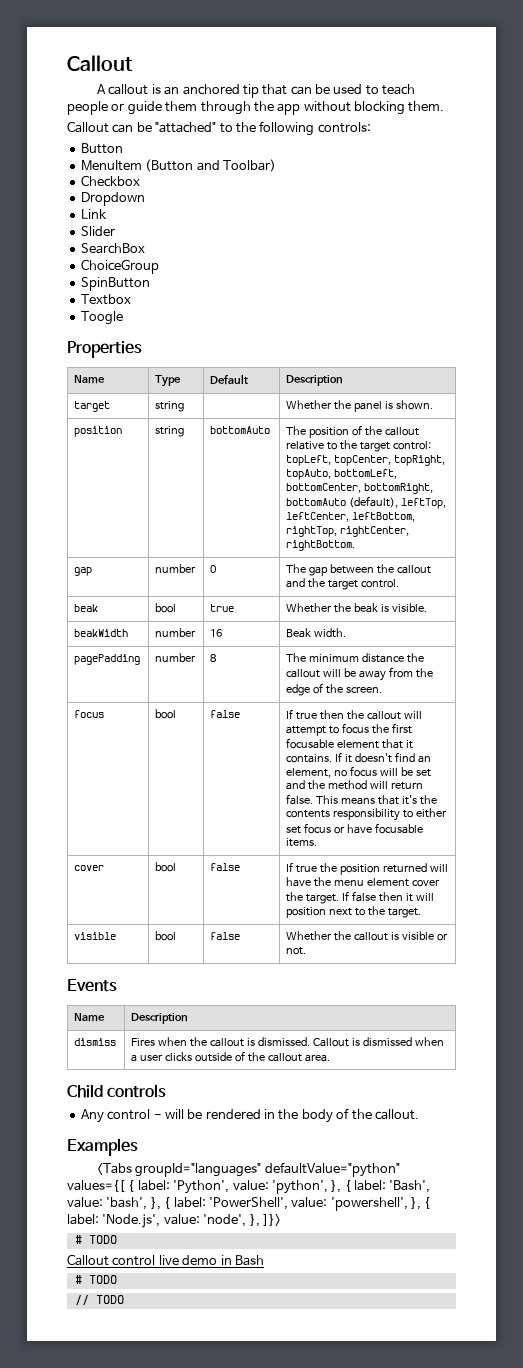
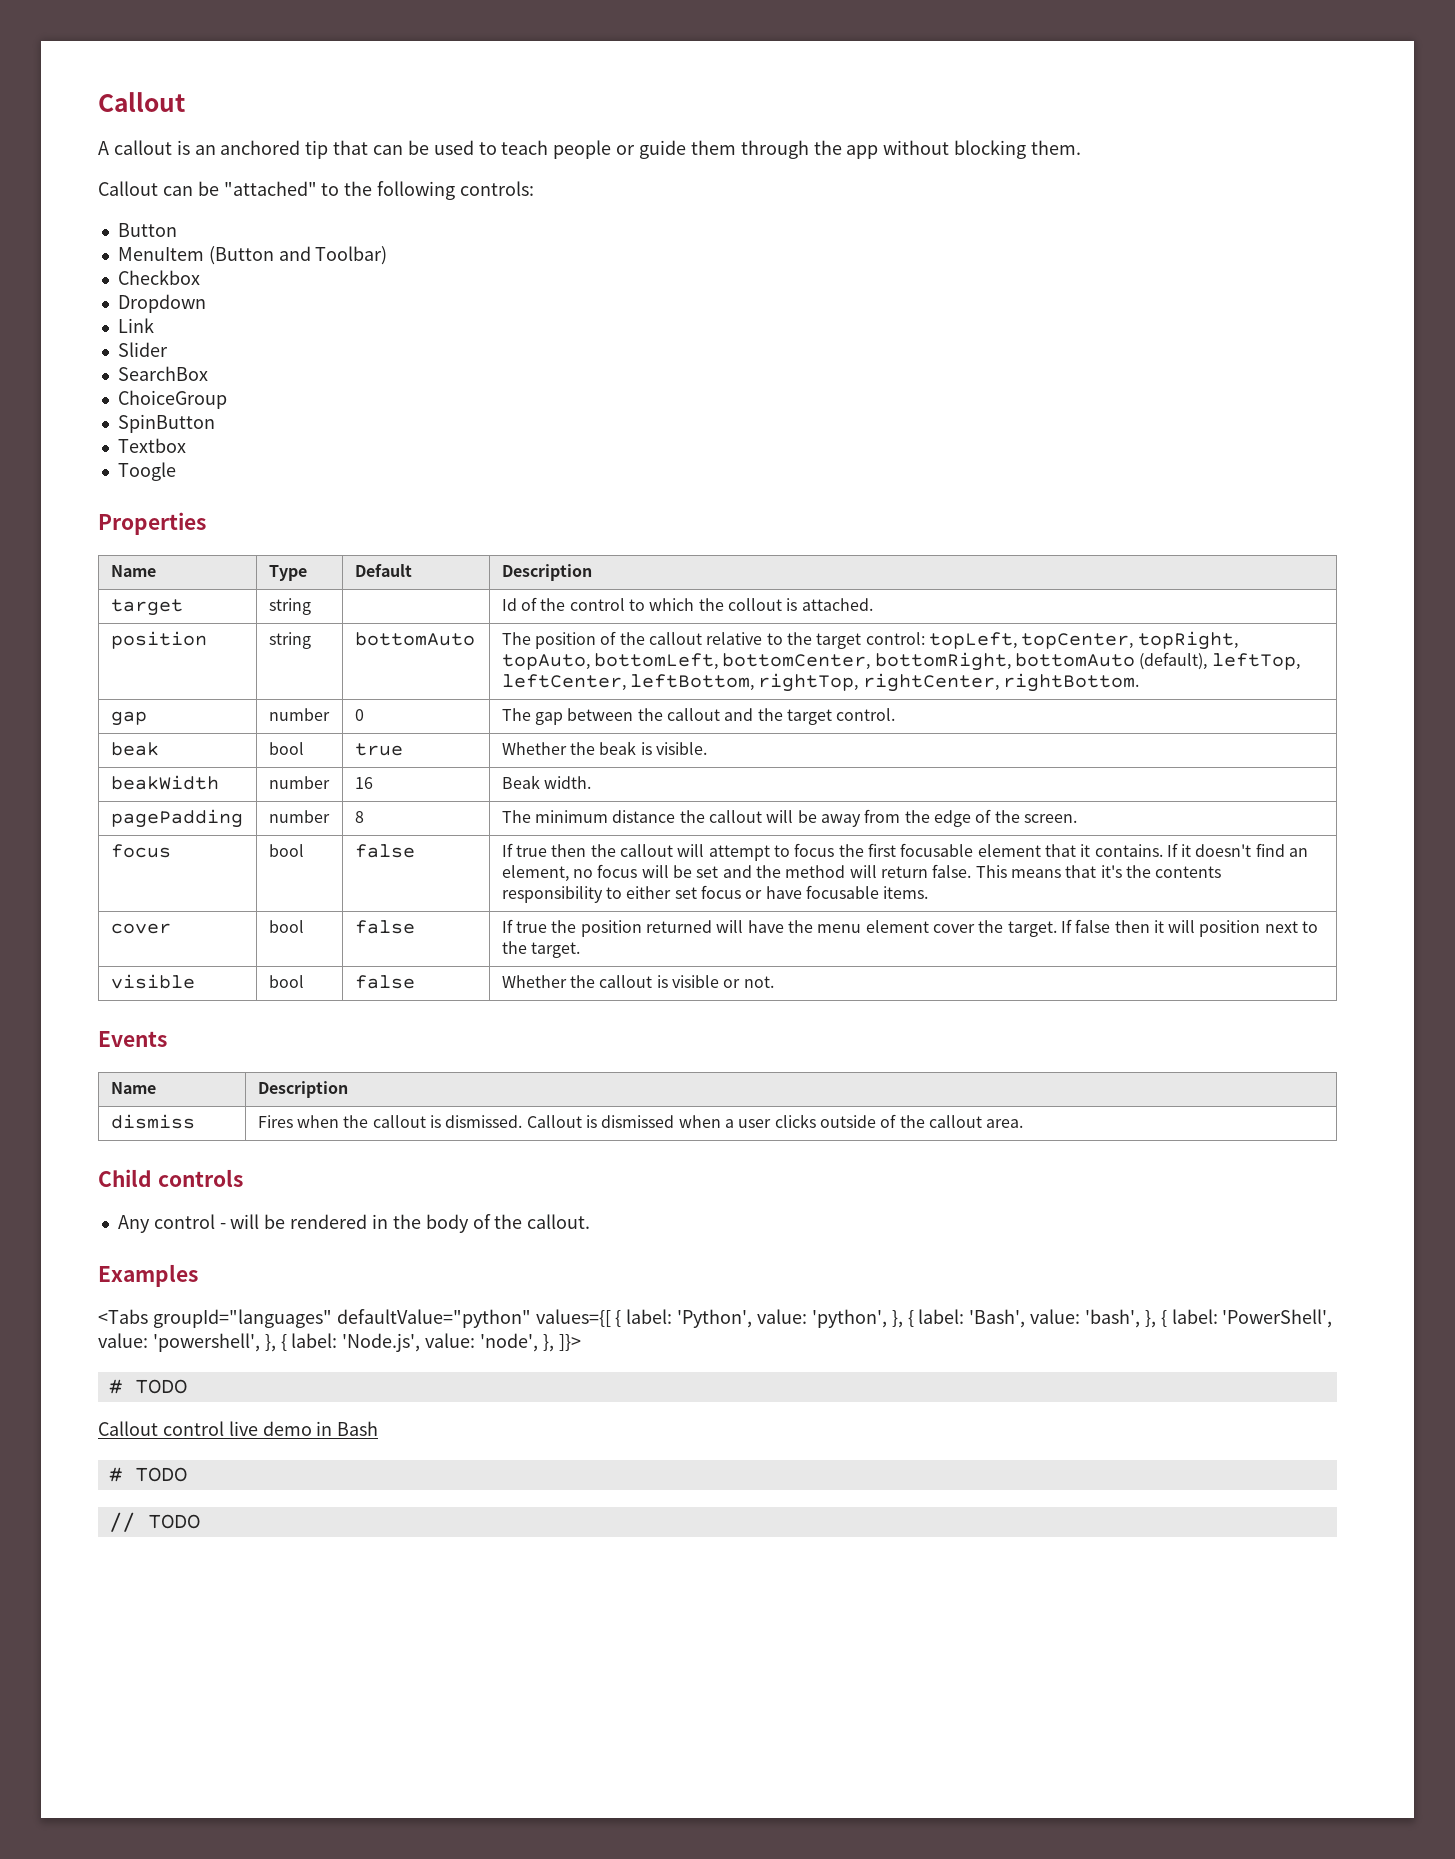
[286,400,434,412] Whether the panel is shown. -> [501,597,873,611] Id of the control to which the collout is attached.

